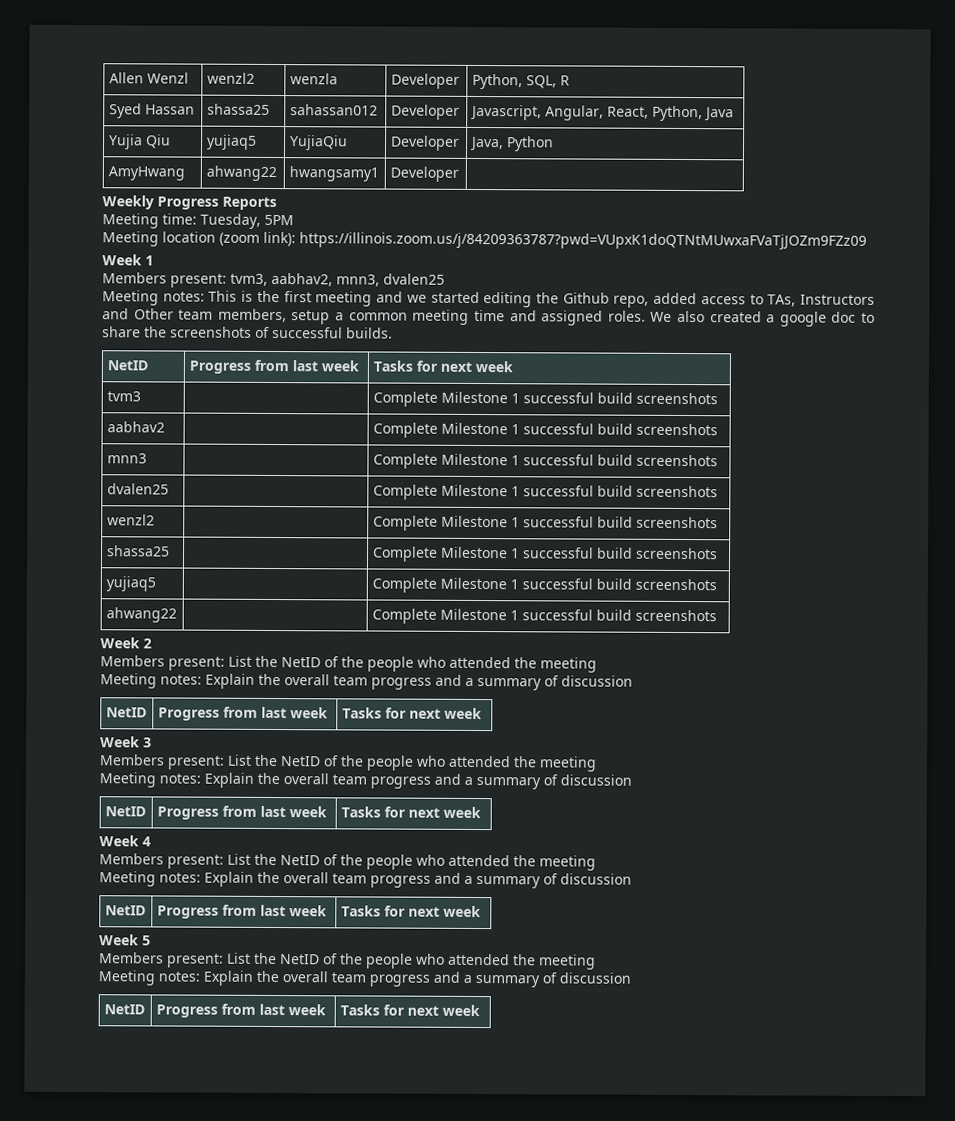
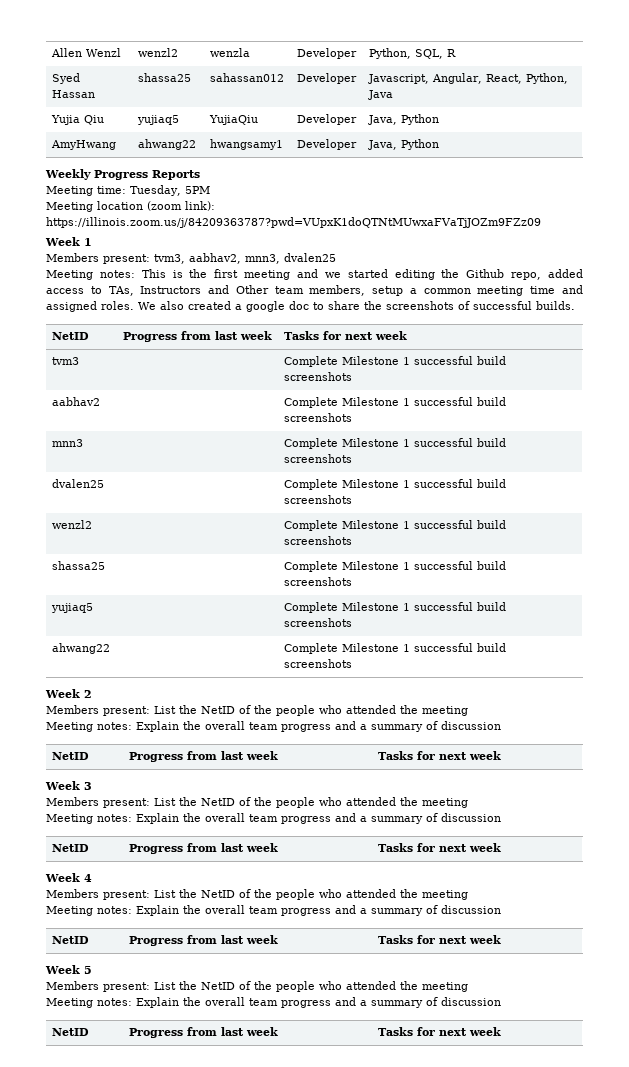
(459, 174) none -> [368,139,440,150] Java, Python

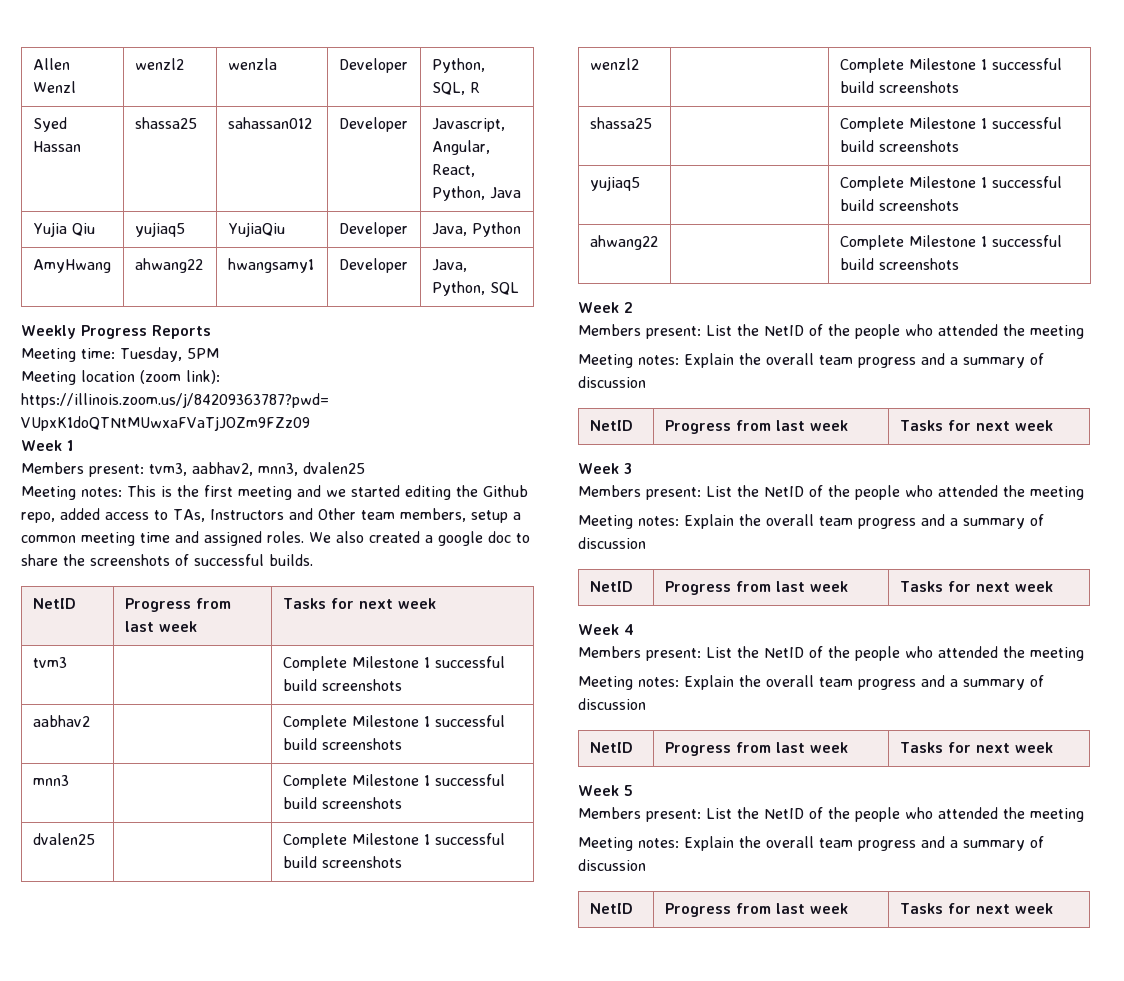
[401,139,440,150] Python -> [431,281,519,296] Python, SQL

